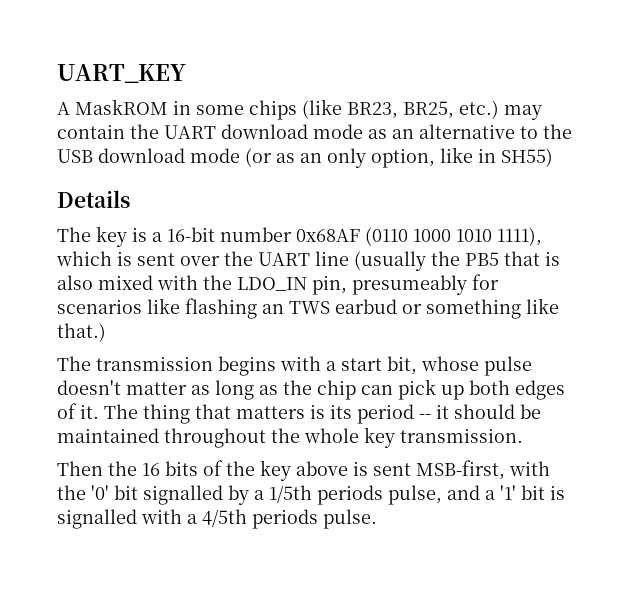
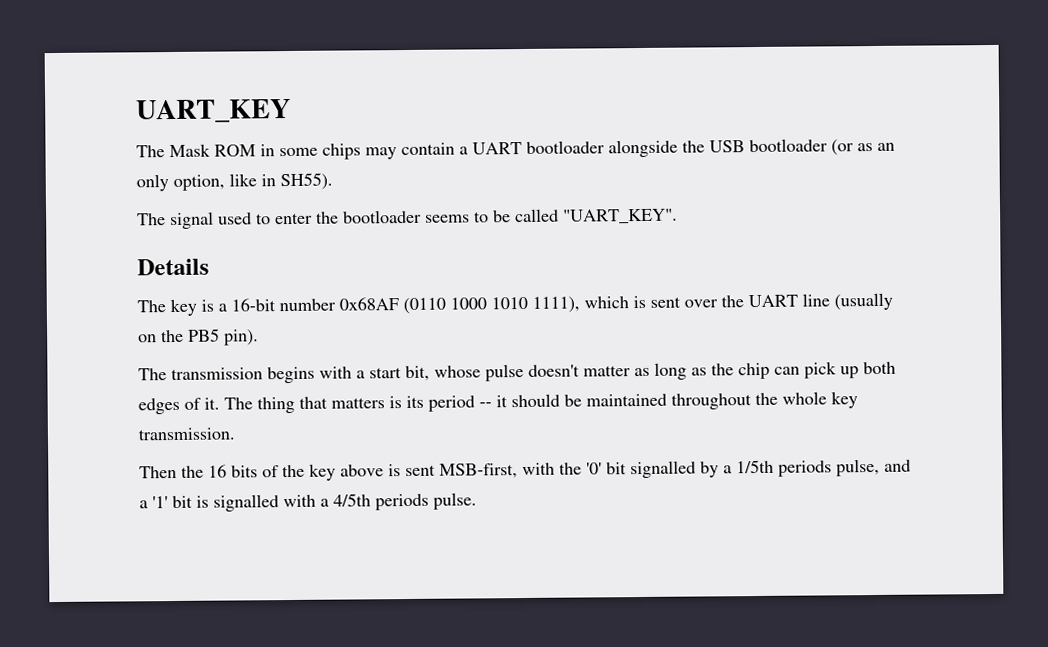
[57,99,542,120] [57,124,572,139] [57,148,240,163] A MaskROM in some chips (like BR23, BR25, etc.) may contain the UART download mode as an alternative to the USB download mode -> [136,138,828,160] The Mask ROM in some chips may contain a UART bootloader alongside the USB bootloader
[501,148,553,167] SH55) -> [280,172,333,191] [137,208,678,230] SH55). // The signal used to enter the bootloader seems to be called "UART_KEY".
(426, 261) none -> [138,334,157,343] on
[504,251,560,266] [57,274,499,295] [57,298,559,319] [57,323,106,342] that is also mixed with the LDO_IN pin, presumeably for scenarios like flashing an TWS earbud or something like that.) -> [224,329,259,346] pin).

